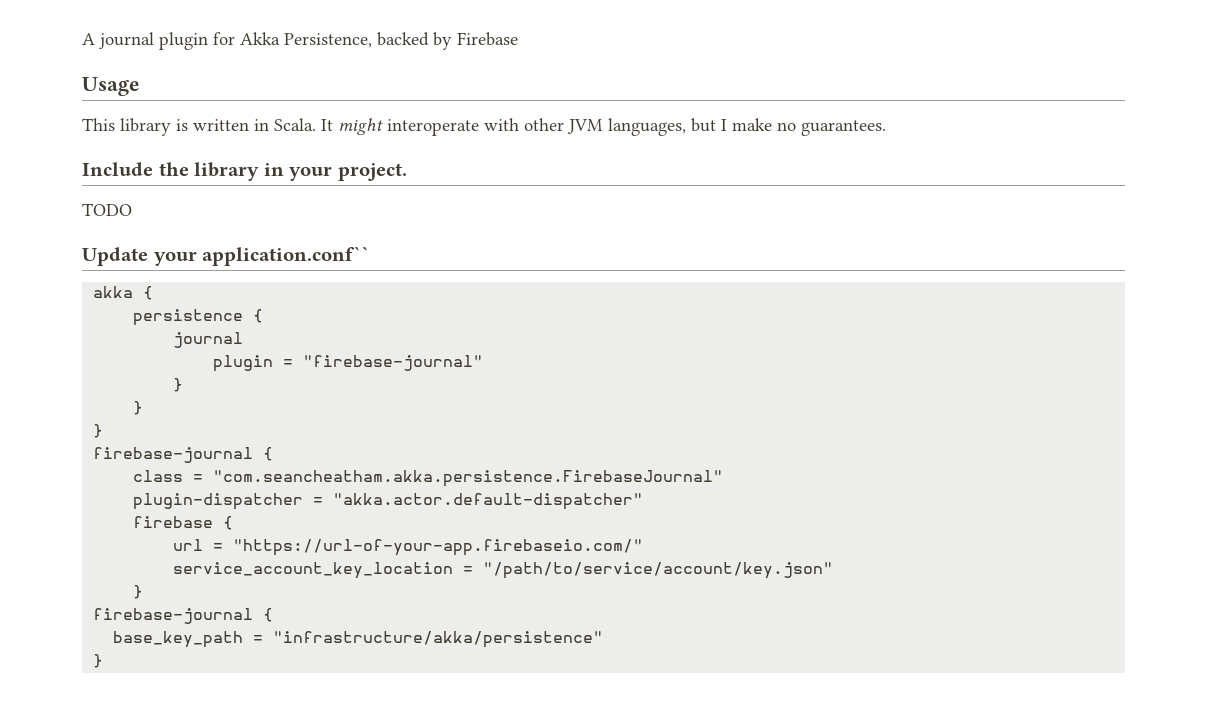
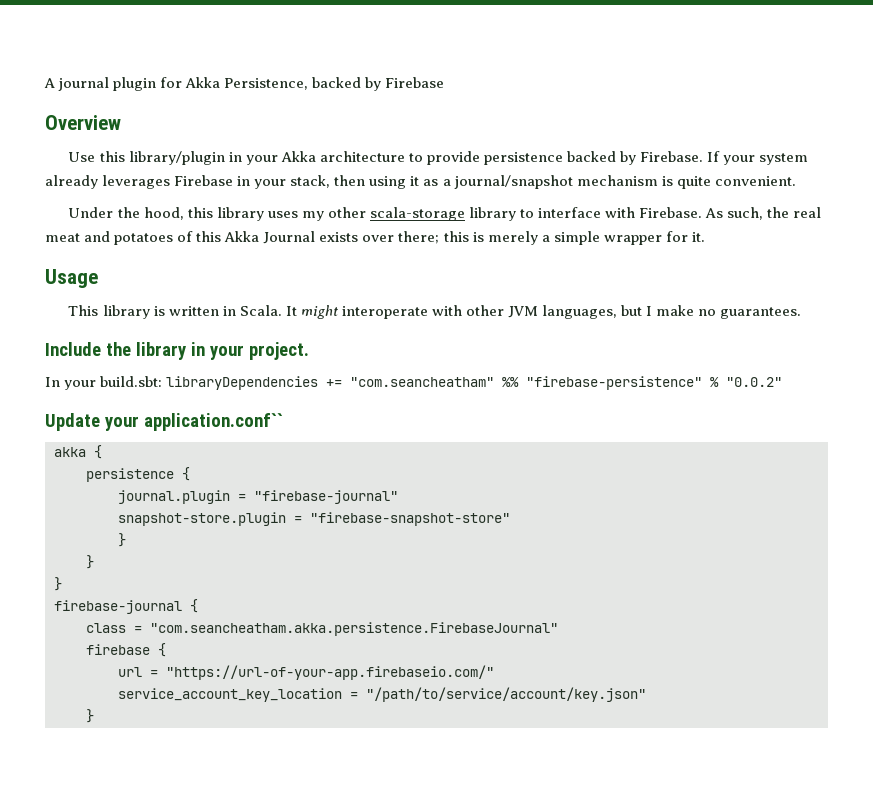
(518, 39) none -> [45,115,121,130] [68,151,809,165] [45,175,796,189] [68,207,822,221] [45,231,705,245] // Overview // Use this library/plugin in your Akka architecture to provide persistence backed by Firebase. If your system already leverages Firebase in your stack, then using it as a journal/snapshot mechanism is quite convenient. // Under the hood, this library uses my other scala-storage library to interface with Firebase. As such, the real meat and potatoes of this Akka Journal exists over there; this is merely a simple wrapper for it.
[82,203,132,216] TODO -> [45,376,783,390] In your build.sbt: libraryDependencies += "com.seancheatham" %% "firebase-persistence" % "0.0.2"
[173,332,244,348] [213,355,274,372] journal // plugin -> [118,490,230,504] journal.plugin
(484, 363) none -> [118,512,510,526] // snapshot-store.plugin = "firebase-snapshot-store"
[133,493,644,510] // plugin-dispatcher = "akka.actor.default-dispatcher" -> (558, 629) none
[93,608,274,624] [113,631,604,648] [93,654,104,668] // firebase-journal { // base_key_path = "infrastructure/akka/persistence" // } -> (94, 716) none

